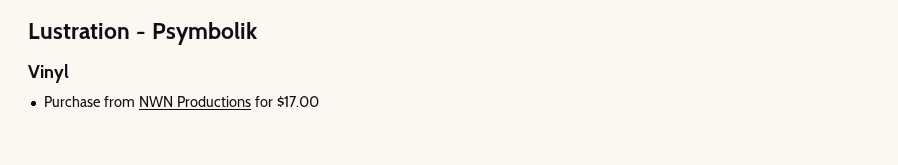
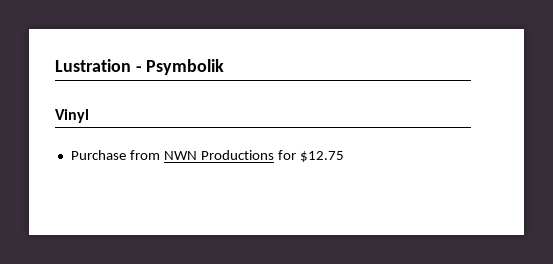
[276,96,319,107] $17.00 -> [299,151,344,162] $12.75

